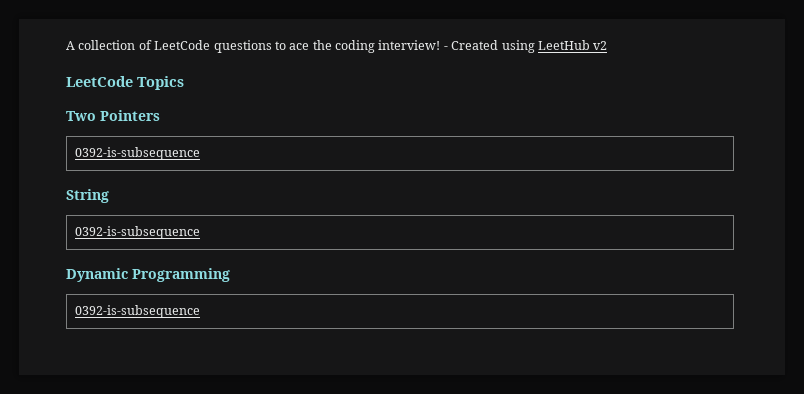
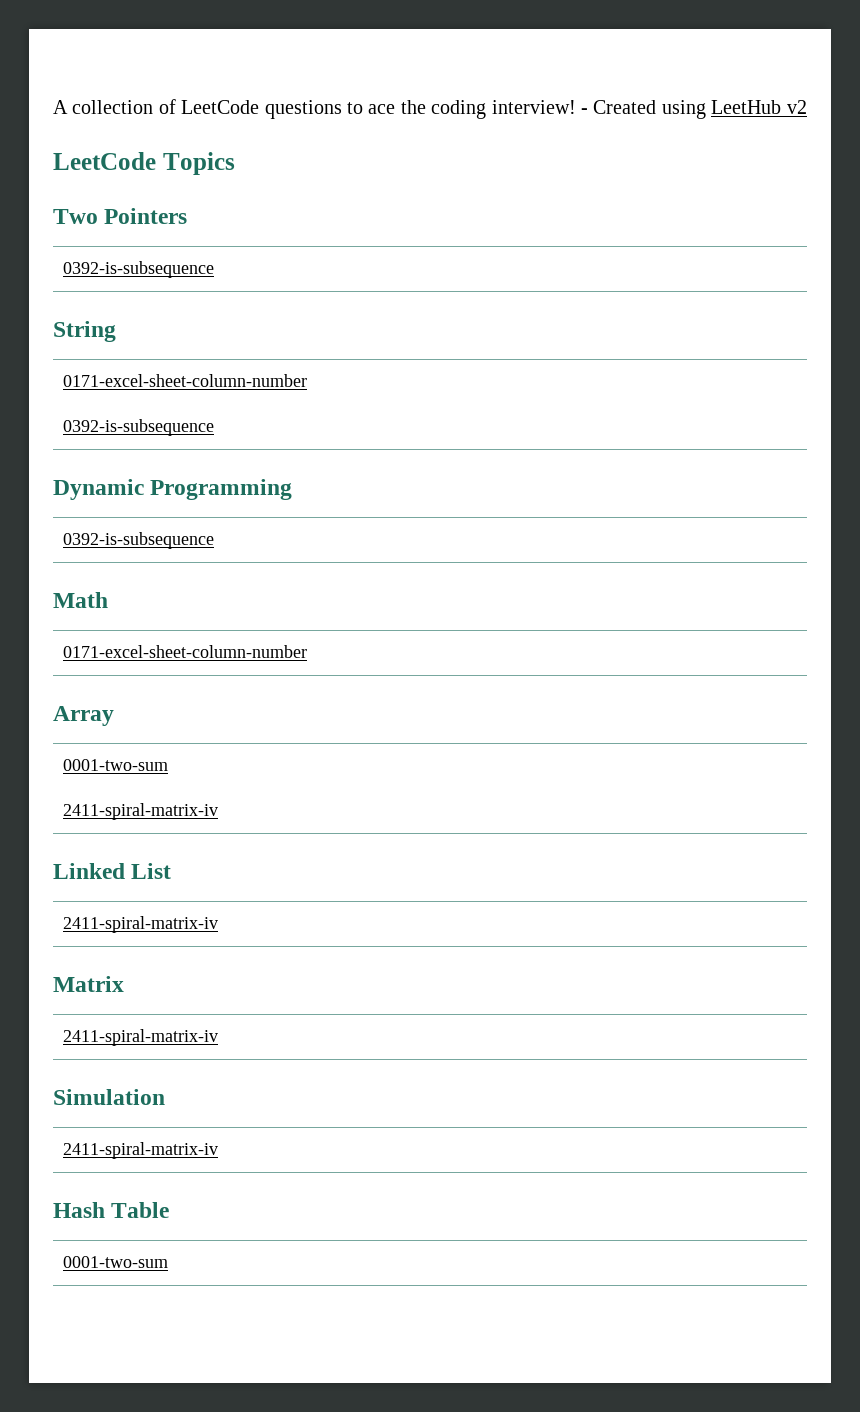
(109, 196) none -> [62,374,307,387] // 0171-excel-sheet-column-number
(200, 311) none -> [53,592,108,608] [62,645,307,658] [53,706,114,726] [62,759,168,771] [62,803,218,820] [53,863,172,879] [62,916,218,933] [53,976,124,992] [62,1029,218,1046] [53,1089,165,1105] [62,1142,218,1159] [53,1202,170,1218] [62,1256,168,1268] // Math // 0171-excel-sheet-column-number // Array // 0001-two-sum // 2411-spiral-matrix-iv // Linked List // 2411-spiral-matrix-iv // Matrix // 2411-spiral-matrix-iv // Simulation // 2411-spiral-matrix-iv // Hash Table // 0001-two-sum

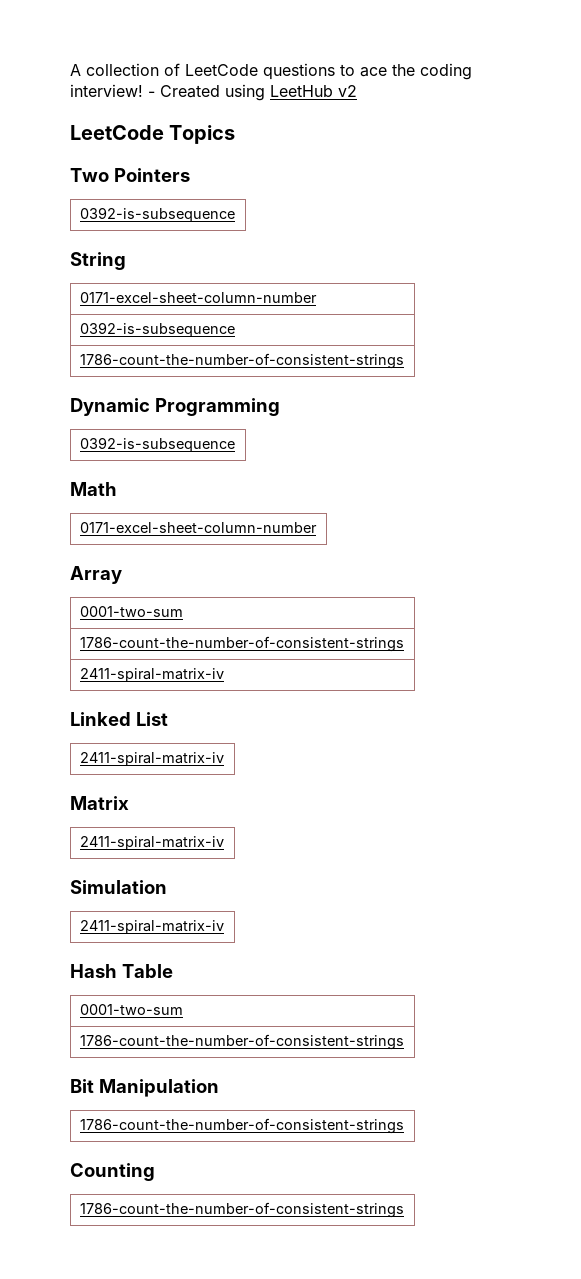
(214, 427) none -> [79,353,404,369] // 1786-count-the-number-of-consistent-strings
(168, 765) none -> [79,636,404,652] // 1786-count-the-number-of-consistent-strings
(168, 1262) none -> [79,1034,404,1050] [70,1079,219,1097] [79,1118,404,1134] [70,1163,155,1181] [79,1202,404,1218] // 1786-count-the-number-of-consistent-strings // Bit Manipulation // 1786-count-the-number-of-consistent-strings // Counting // 1786-count-the-number-of-consistent-strings

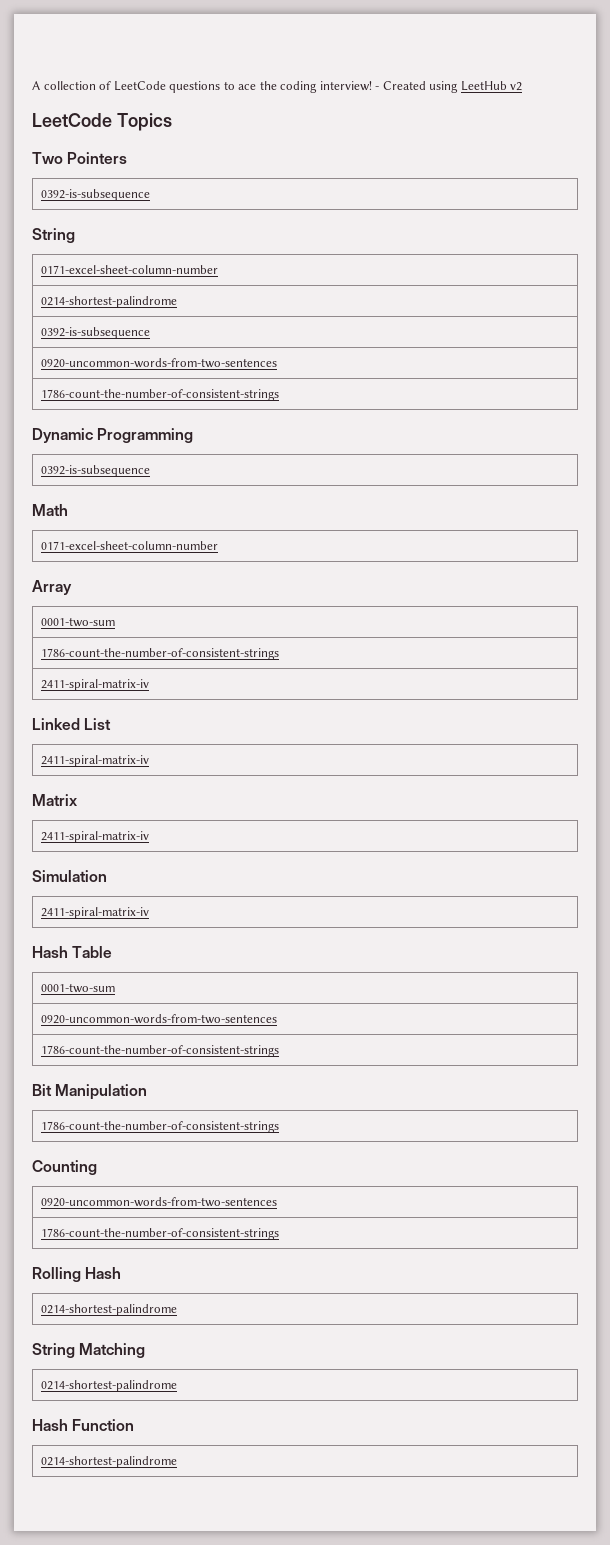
[79,322,235,337] // 0392-is-subsequence -> [40,296,177,308] [40,327,150,339] [40,358,277,368] // 0214-shortest-palindrome // 0392-is-subsequence // 0920-uncommon-words-from-two-sentences
(183, 1009) none -> [40,1014,277,1024] // 0920-uncommon-words-from-two-sentences
[79,1202,404,1218] // 1786-count-the-number-of-consistent-strings -> [40,1197,277,1207] [40,1228,279,1240] [32,1267,122,1282] [40,1304,177,1316] [32,1343,146,1358] [40,1380,177,1392] [32,1419,135,1431] [40,1456,177,1468] // 0920-uncommon-words-from-two-sentences // 1786-count-the-number-of-consistent-strings // Rolling Hash // 0214-shortest-palindrome // String Matching // 0214-shortest-palindrome // Hash Function // 0214-shortest-palindrome

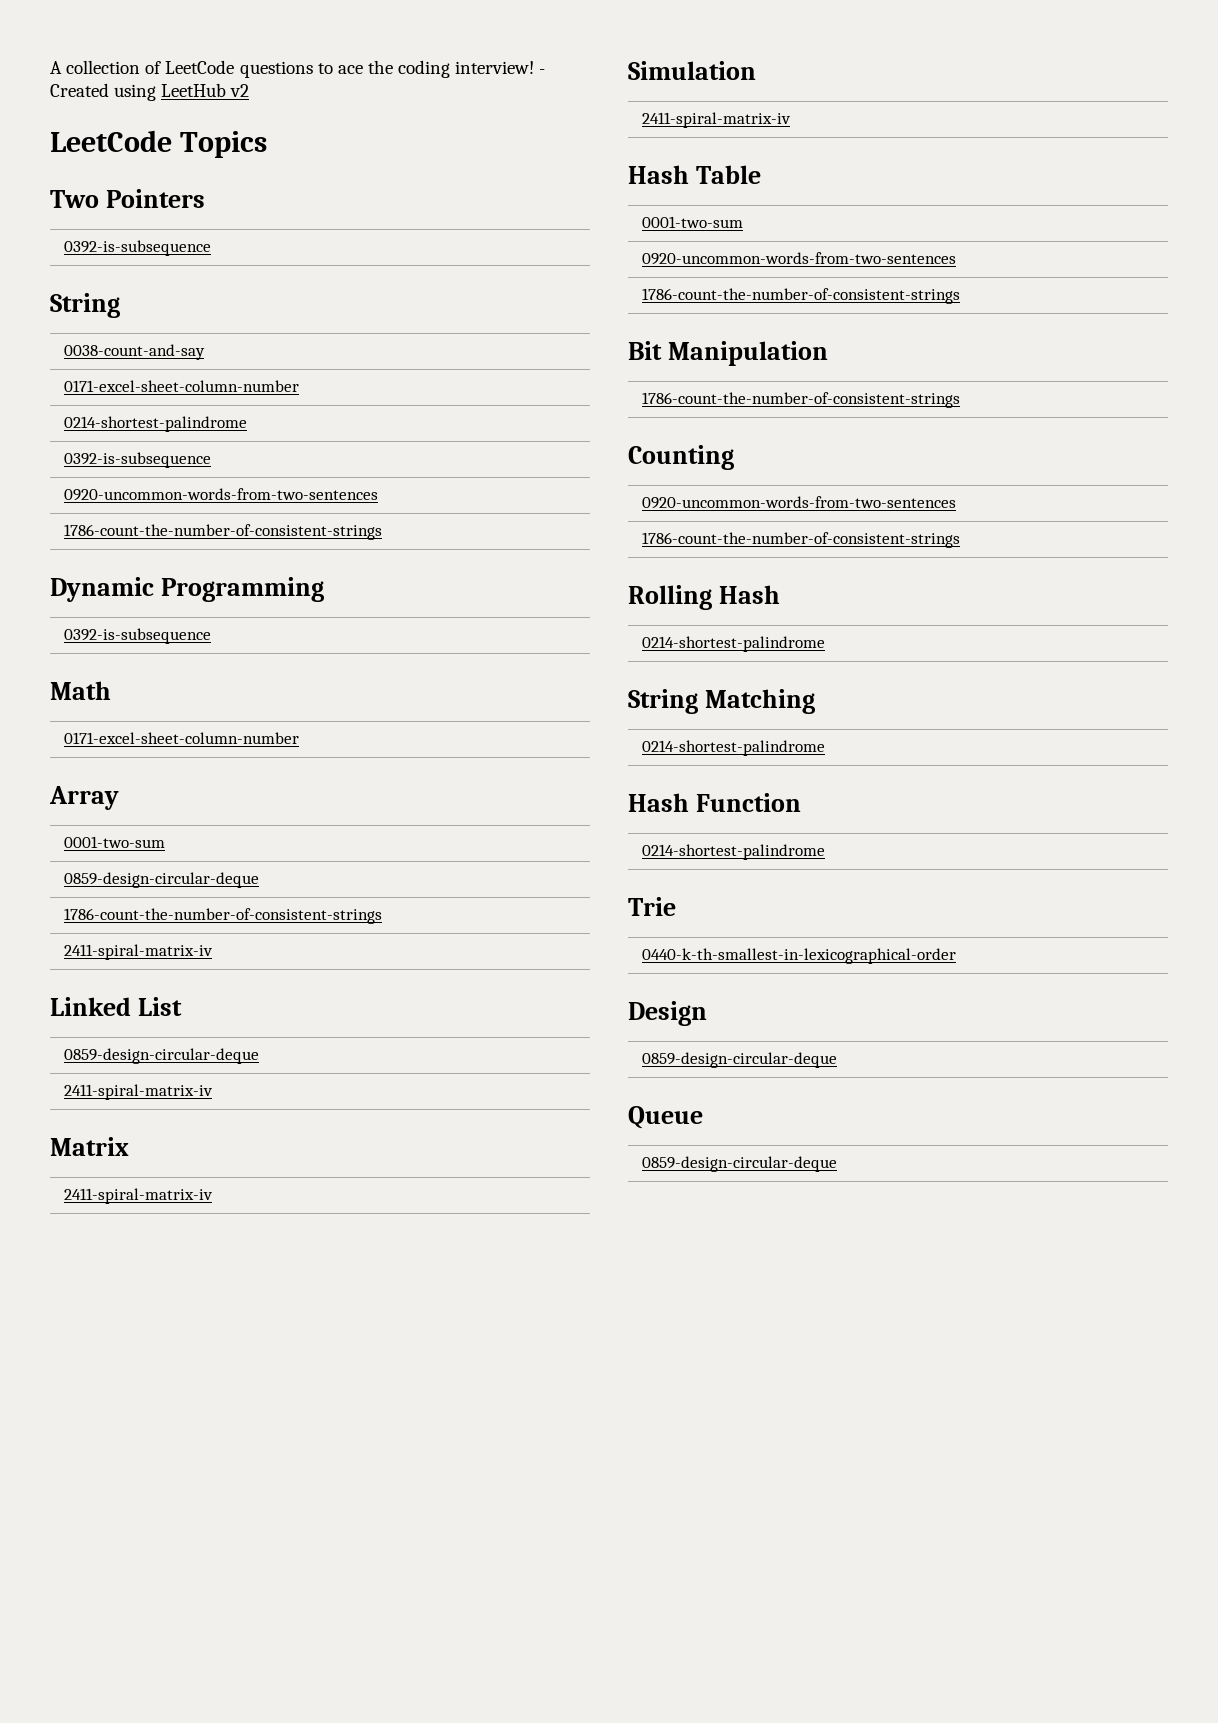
(75, 235) none -> [64,344,206,360] // 0038-count-and-say
(115, 622) none -> [64,872,260,888] // 0859-design-circular-deque
(112, 724) none -> [64,1048,260,1064] // 0859-design-circular-deque
(177, 1462) none -> [628,897,676,916] [642,948,957,964] [628,1001,707,1026] [642,1052,838,1068] [628,1106,703,1129] [642,1156,838,1172] // Trie // 0440-k-th-smallest-in-lexicographical-order // Design // 0859-design-circular-deque // Queue // 0859-design-circular-deque

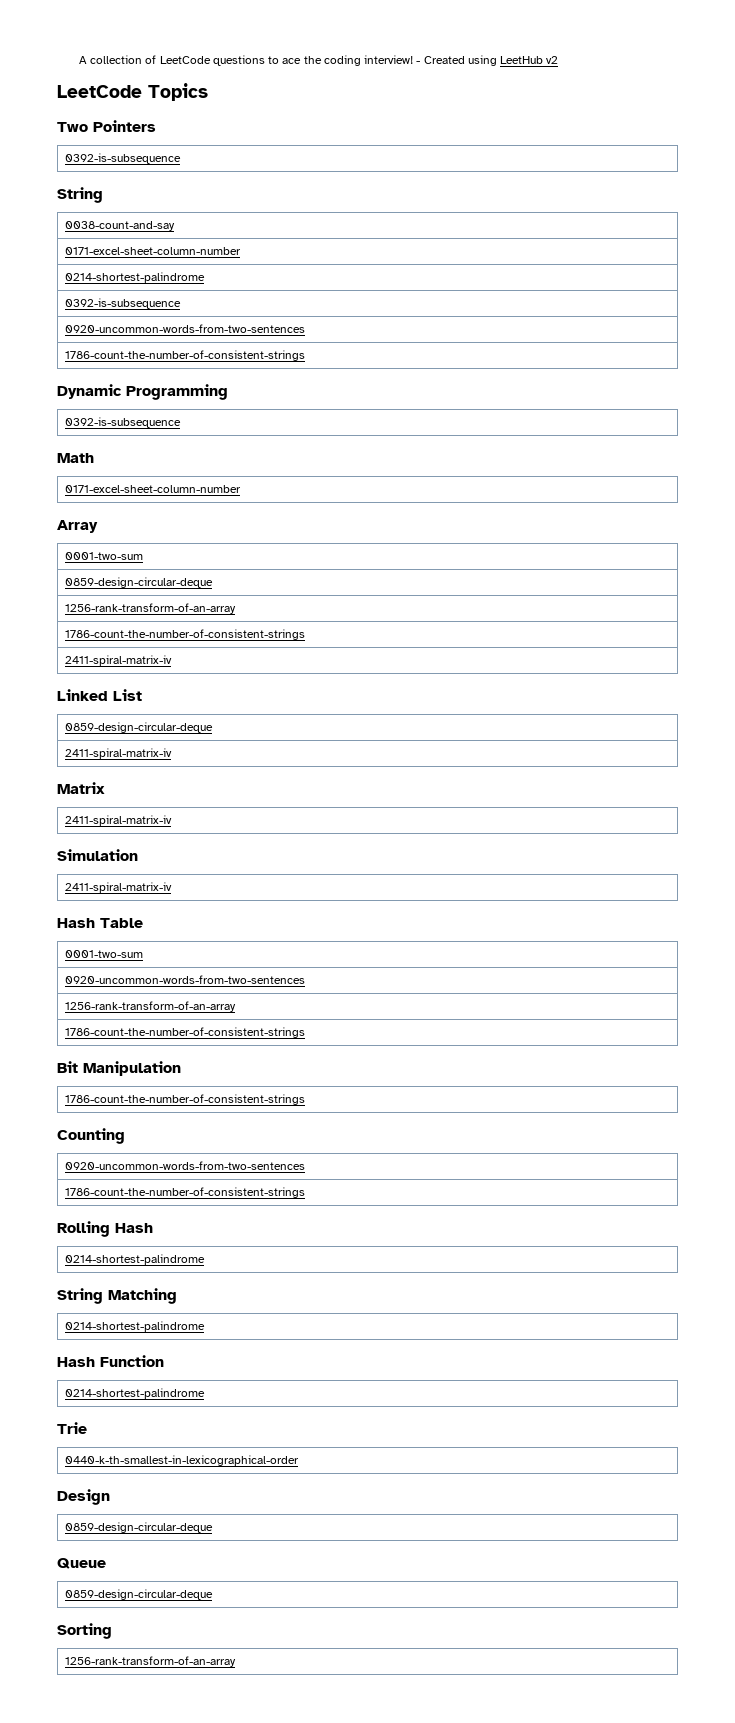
(260, 880) none -> [65,603,237,614] // 1256-rank-transform-of-an-array
(957, 258) none -> [65,1001,237,1012] // 1256-rank-transform-of-an-array
(838, 1164) none -> [57,1623,112,1639] [65,1656,237,1667] // Sorting // 1256-rank-transform-of-an-array

